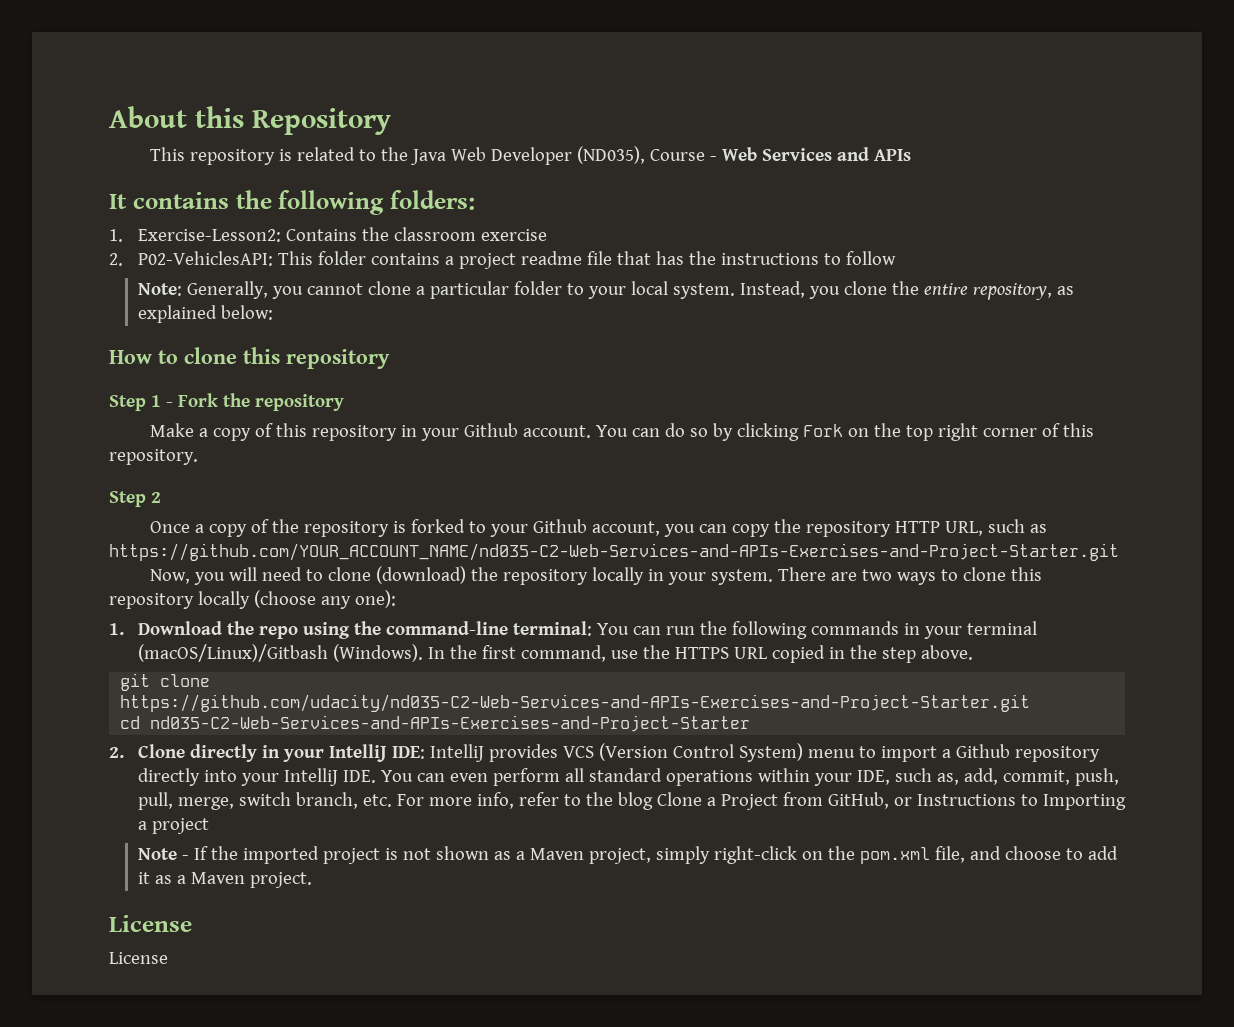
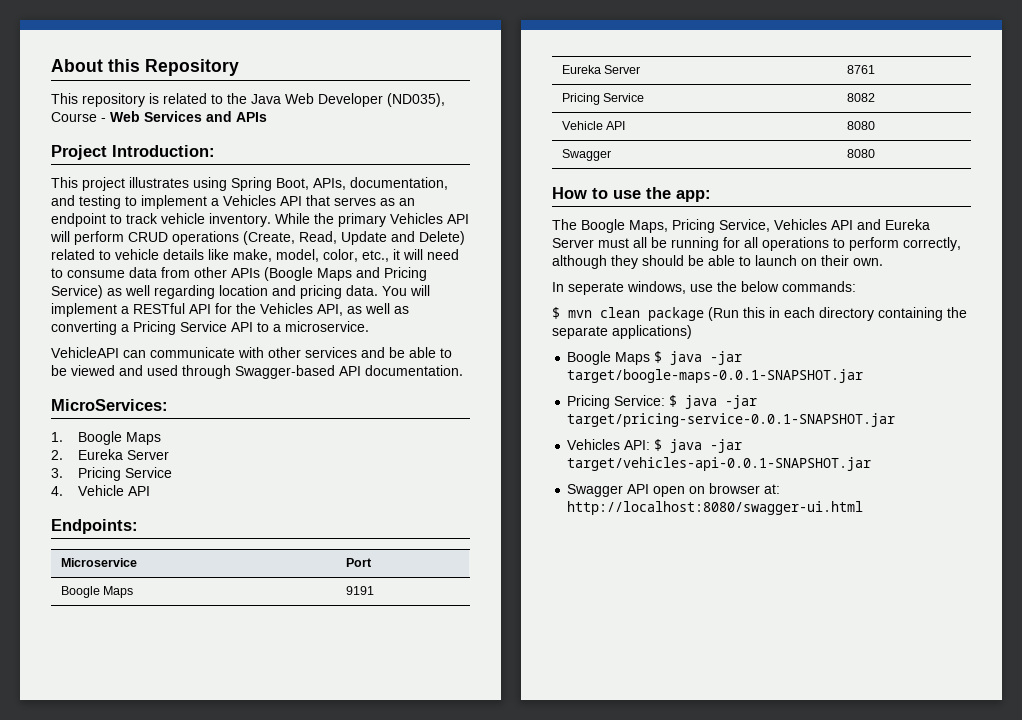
[109,190,475,215] [109,227,547,242] [109,251,896,269] [137,281,1074,300] [137,305,273,323] [109,347,390,369] [109,393,344,411] [150,423,1095,441] [109,449,198,465] [109,491,161,507] [150,519,1048,537] [109,543,1119,561] [150,566,1043,585] [109,590,396,609] [109,621,1037,639] [137,644,973,663] [120,673,211,691] [120,694,1031,712] [120,715,751,732] [109,743,1100,762] [137,768,1119,786] [137,792,1126,810] [137,818,209,834] [137,846,1118,864] [137,872,312,888] [109,915,192,932] [109,952,168,964] It contains the following folders: // 1. Exercise-Lesson2: Contains the classroom exercise // 2. P02-VehiclesAPI: This folder contains a project readme file that has the instructions to follow // Note: Generally, you cannot clone a particular folder to your local system. Instead, you clone the entire repository, as explained below: // How to clone this repository // Step 1 - Fork the repository // Make a copy of this repository in your Github account. You can do so by clicking Fork on the top right corner of this repository. // Step 2 // Once a copy of the repository is forked to your Github account, you can copy the repository HTTP URL, such as https://github.com/YOUR_ACCOUNT_NAME/nd035-C2-Web-Services-and-APIs-Exercises-and-Project-Starter.git // Now, you will need to clone (download) the repository locally in your system. There are two ways to clone this repository locally (choose any one): // 1. Download the repo using the command-line terminal: You can run the following commands in your terminal (macOS/Linux)/Gitbash (Windows). In the first command, use the HTTPS URL copied in the step above. // git clone https://github.com/udacity/nd035-C2-Web-Services-and-APIs-Exercises-and-Project-Starter.git // cd nd035-C2-Web-Services-and-APIs-Exercises-and-Project-Starter // 2. Clone directly in your IntelliJ IDE: IntelliJ provides VCS (Version Control System) menu to import a Github repository directly into your IntelliJ IDE. You can even perform all standard operations within your IDE, such as, add, commit, push, pull, merge, switch branch, etc. For more info, refer to the blog Clone a Project from GitHub, or Instructions to Importing a project // Note - If the imported project is not shown as a Maven project, simply right-click on the pom.xml file, and choose to add it as a Maven project. // License // License -> [51,145,215,160] [51,177,448,191] [51,195,415,209] [51,213,469,227] [50,231,465,245] [51,249,459,262] [51,267,427,281] [51,285,430,299] [51,303,409,317] [51,321,369,335] [51,347,452,358] [51,365,463,379] [51,399,168,411] [51,431,161,445] [51,449,169,460] [51,467,172,481] [51,485,150,496] [51,519,138,534] [60,558,137,567] [345,558,372,567] [60,586,134,598] [345,586,374,595] [561,65,641,74] [846,65,875,74] [561,93,645,105] [846,93,875,102] [561,121,626,130] [846,121,875,130] [561,149,611,161] [846,149,875,158] [552,187,711,202] [552,219,930,233] [552,237,961,251] [552,255,883,269] [552,281,856,295] [552,307,967,321] [552,325,692,339] [567,351,743,365] [567,369,864,383] [567,395,758,409] [567,413,896,427] [567,439,743,453] [567,457,872,471] [567,483,781,497] [567,501,864,515] Project Introduction: // This project illustrates using Spring Boot, APIs, documentation, and testing to implement a Vehicles API that serves as an endpoint to track vehicle inventory. While the primary Vehicles API will perform CRUD operations (Create, Read, Update and Delete) related to vehicle details like make, model, color, etc., it will need to consume data from other APIs (Boogle Maps and Pricing Service) as well regarding location and pricing data. You will implement a RESTful API for the Vehicles API, as well as converting a Pricing Service API to a microservice. // VehicleAPI can communicate with other services and be able to be viewed and used through Swagger-based API documentation. // MicroServices: // 1. Boogle Maps // 2. Eureka Server // 3. Pricing Service // 4. Vehicle API // Endpoints: // Microservice | Port // Boogle Maps | 9191 // Eureka Server | 8761 // Pricing Service | 8082 // Vehicle API | 8080 // Swagger | 8080 // How to use the app: // The Boogle Maps, Pricing Service, Vehicles API and Eureka Server must all be running for all operations to perform correctly, although they should be able to launch on their own. // In seperate windows, use the below commands: // $ mvn clean package (Run this in each directory containing the separate applications) // Boogle Maps $ java -jar target/boogle-maps-0.0.1-SNAPSHOT.jar // Pricing Service: $ java -jar target/pricing-service-0.0.1-SNAPSHOT.jar // Vehicles API: $ java -jar target/vehicles-api-0.0.1-SNAPSHOT.jar // Swagger API open on browser at: http://localhost:8080/swagger-ui.html

